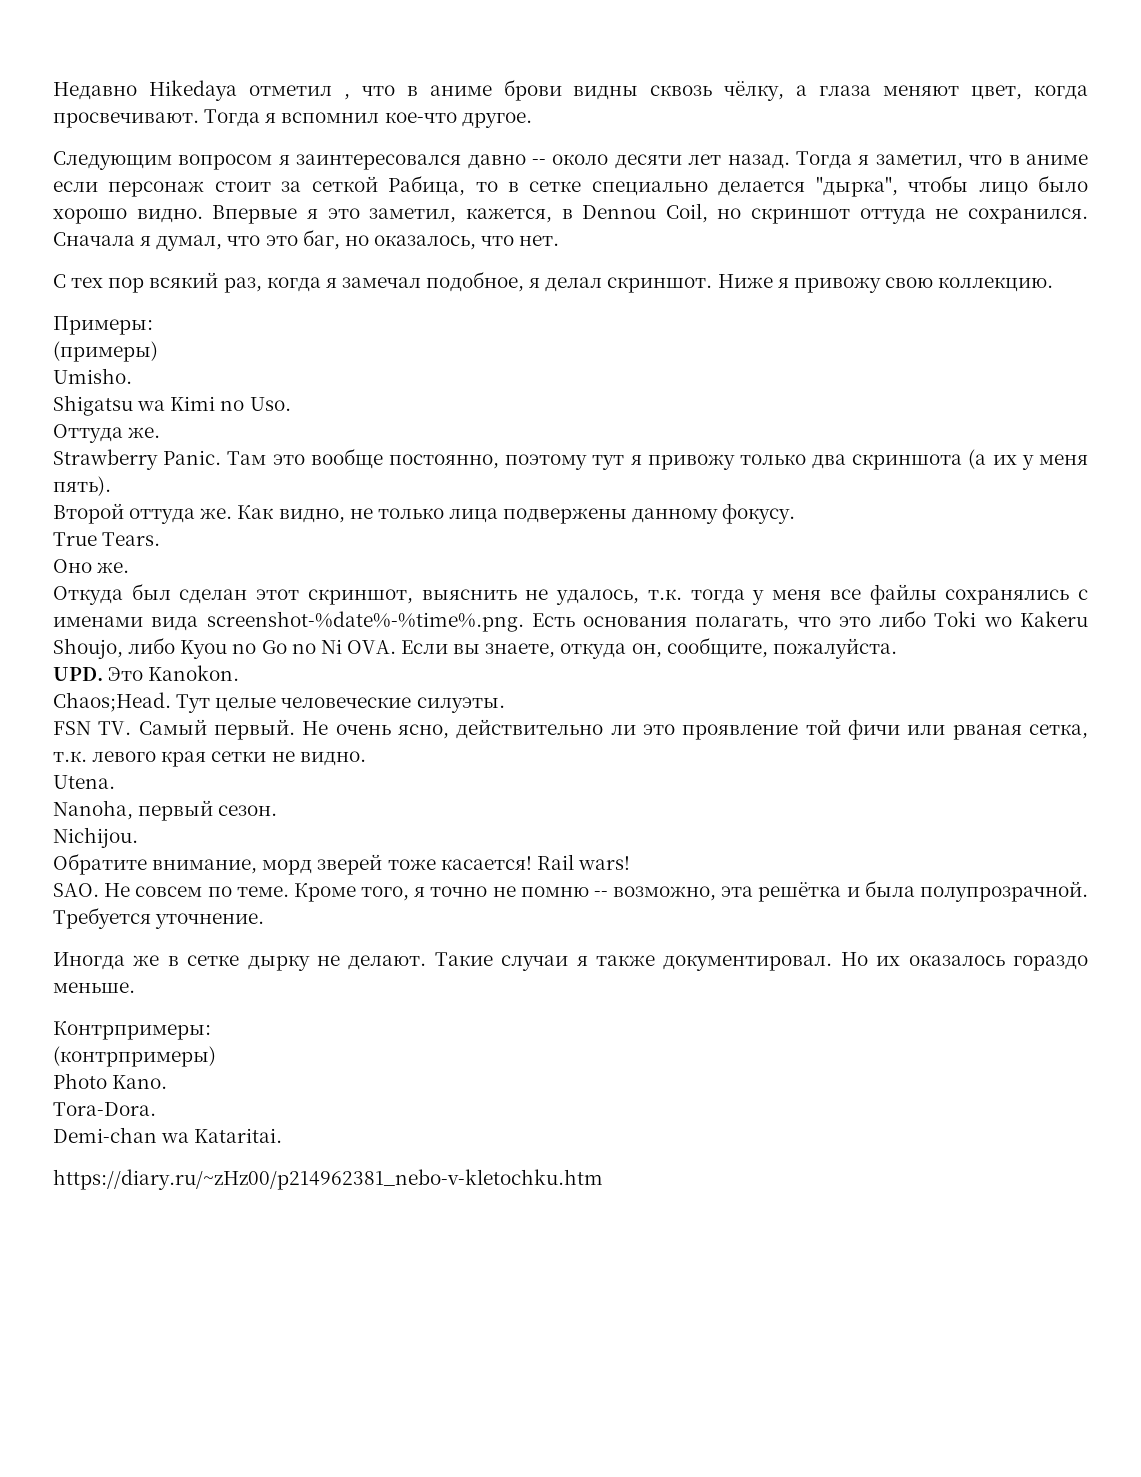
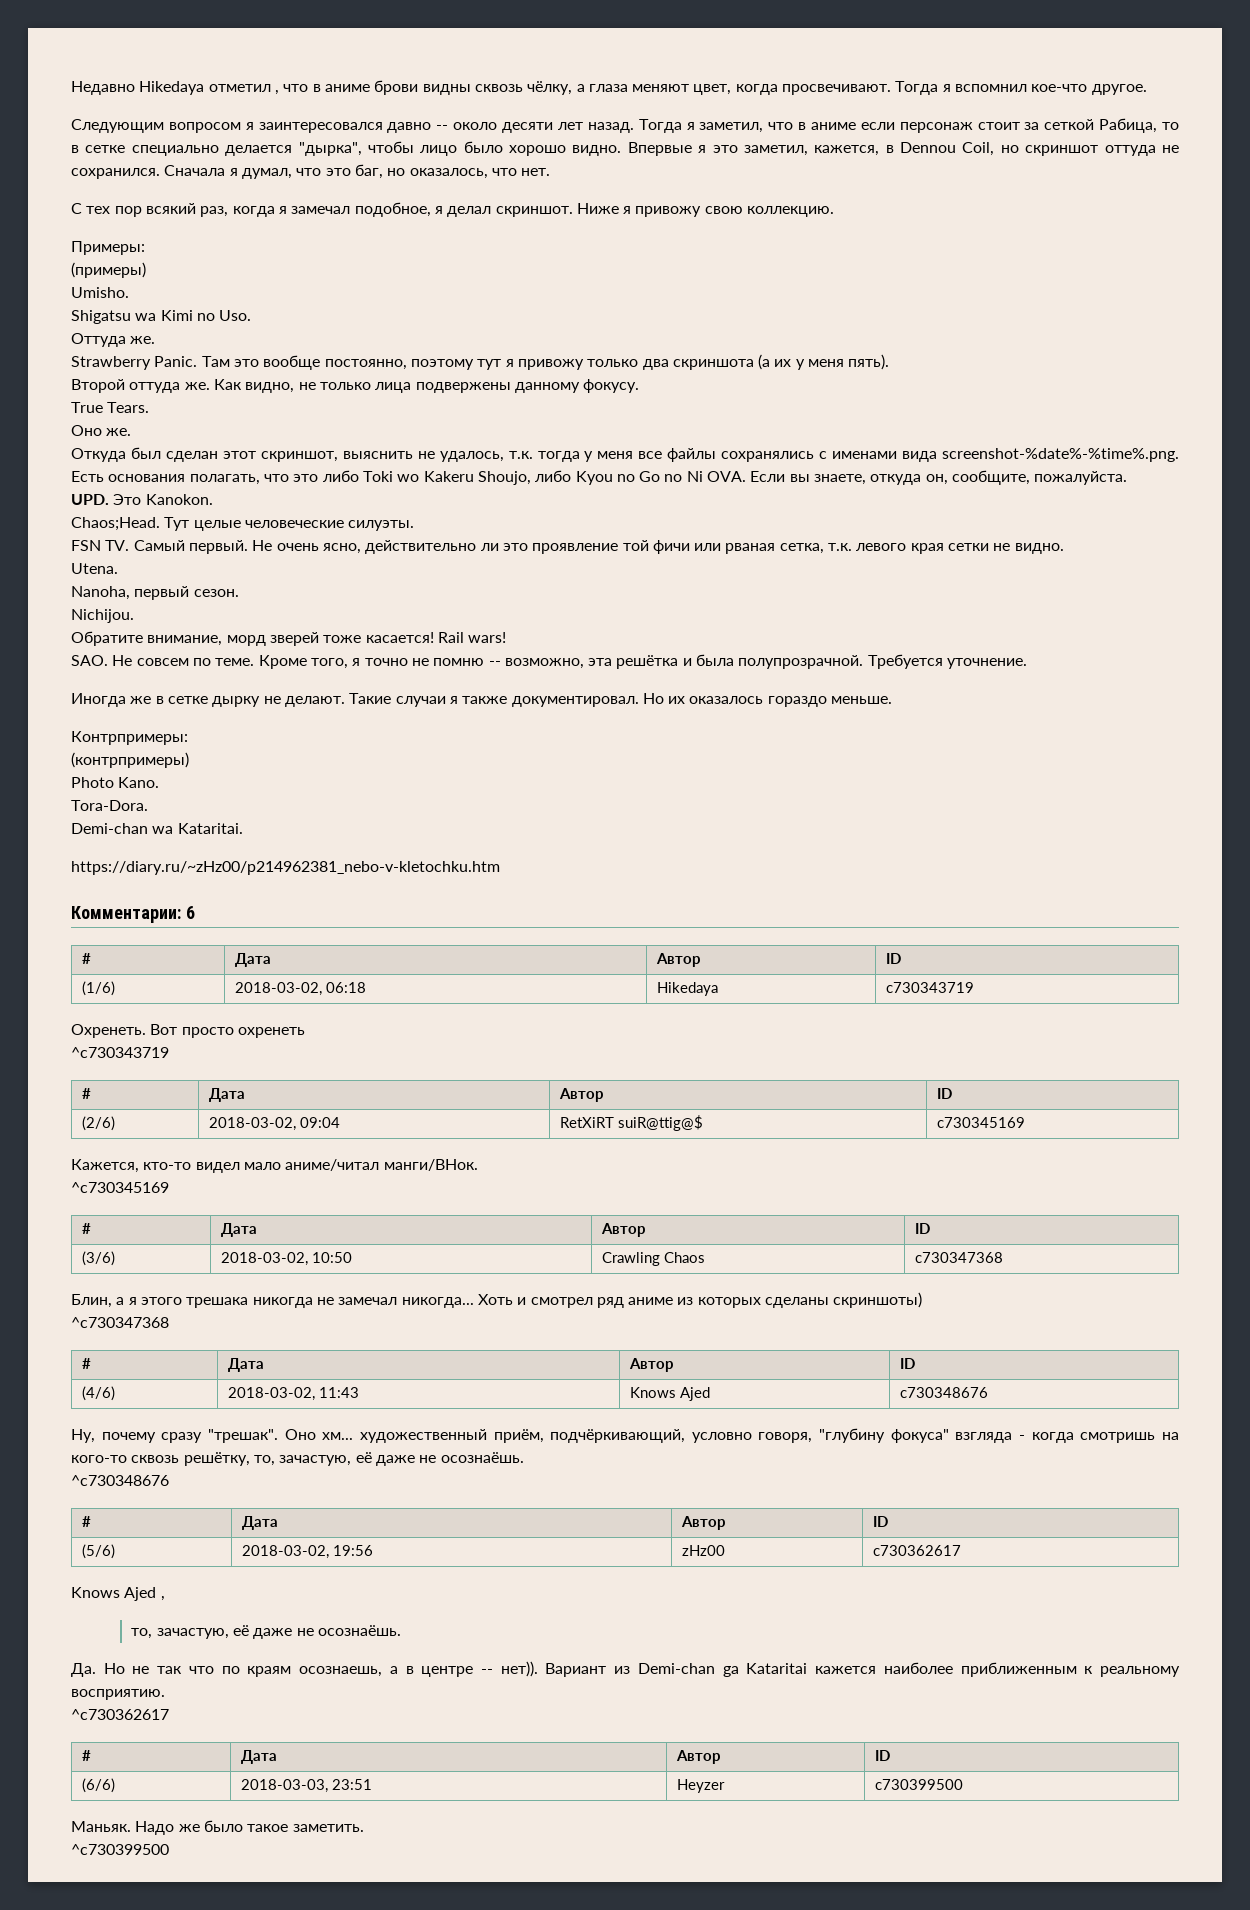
(603, 1179) none -> [71,906,195,923] [82,953,92,964] [235,953,272,967] [656,953,702,967] [886,953,902,964] [82,981,116,996] [235,982,367,996] [657,982,719,996] [886,982,975,993] [71,1024,305,1038] [71,1047,169,1058] [82,1088,92,1099] [209,1088,246,1102] [559,1088,605,1102] [937,1088,953,1099] [82,1116,116,1131] [209,1117,341,1131] [560,1115,704,1131] [937,1117,1026,1128] [71,1159,478,1173] [71,1182,169,1193] [82,1223,92,1234] [221,1223,258,1237] [601,1223,647,1237] [915,1223,931,1234] [82,1251,116,1266] [221,1252,353,1266] [602,1252,706,1266] [915,1252,1004,1263] [71,1292,923,1308] [71,1317,169,1328] [82,1358,92,1369] [228,1358,265,1372] [629,1358,675,1372] [900,1358,916,1369] [82,1386,116,1401] [228,1387,360,1401] [630,1387,711,1401] [900,1387,989,1398] [71,1428,1179,1443] [71,1452,524,1466] [71,1475,169,1486] [82,1516,92,1527] [242,1516,279,1530] [681,1516,727,1530] [873,1516,889,1527] [82,1544,116,1559] [242,1545,374,1559] [682,1545,726,1556] [873,1545,962,1556] [71,1587,165,1601] [131,1625,401,1639] [71,1661,1181,1677] [71,1689,165,1700] [71,1709,169,1720] [82,1750,92,1761] [241,1750,278,1764] [676,1750,722,1764] [875,1750,891,1761] [82,1778,116,1793] [241,1779,373,1793] [677,1779,726,1793] [875,1779,964,1790] [71,1820,364,1835] [71,1844,169,1855] // Комментарии: 6 // # | Дата | Автор | ID // (1/6) | 2018-03-02, 06:18 | Hikedaya | c730343719 // Охренеть. Вот просто охренеть // ^c730343719 // # | Дата | Автор | ID // (2/6) | 2018-03-02, 09:04 | RetXiRT suiR@ttig@$ | c730345169 // Кажется, кто-то видел мало аниме/читал манги/ВНок. // ^c730345169 // # | Дата | Автор | ID // (3/6) | 2018-03-02, 10:50 | Crawling Chaos | c730347368 // Блин, а я этого трешака никогда не замечал никогда... Хоть и смотрел ряд аниме из которых сделаны скриншоты) // ^c730347368 // # | Дата | Автор | ID // (4/6) | 2018-03-02, 11:43 | Knows Ajed | c730348676 // Ну, почему сразу "трешак". Оно хм... художественный приём, подчёркивающий, условно говоря, "глубину фокуса" взгляда - когда смотришь на кого-то сквозь решётку, то, зачастую, её даже не осознаёшь. // ^c730348676 // # | Дата | Автор | ID // (5/6) | 2018-03-02, 19:56 | zHz00 | c730362617 // Knows Ajed , // то, зачастую, её даже не осознаёшь. // Да. Но не так что по краям осознаешь, а в центре -- нет)). Вариант из Demi-chan ga Kataritai кажется наиболее приближенным к реальному восприятию. // ^c730362617 // # | Дата | Автор | ID // (6/6) | 2018-03-03, 23:51 | Heyzer | c730399500 // Маньяк. Надо же было такое заметить. // ^c730399500

